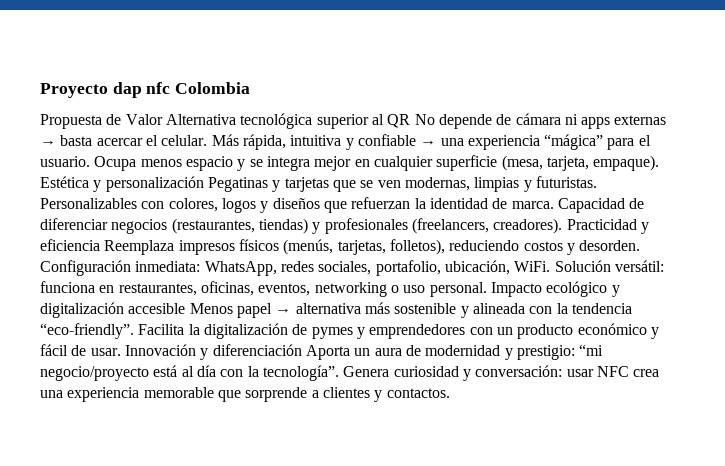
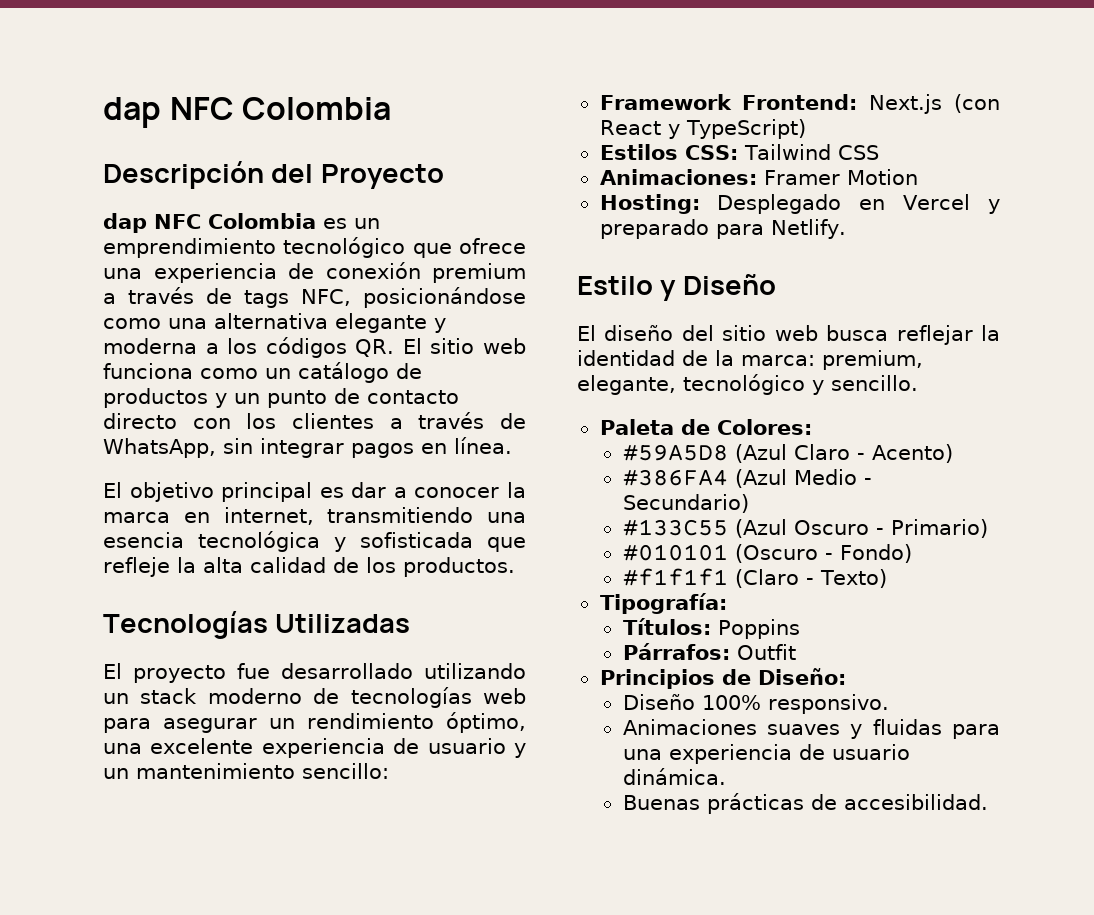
[40,82,251,98] [40,113,667,129] [40,134,651,150] [40,155,660,171] [40,176,597,192] [40,197,645,213] [40,218,649,234] [40,239,641,255] [40,260,664,276] [40,281,620,297] [40,302,632,318] [40,323,659,339] [40,344,604,360] [40,365,660,381] [40,387,450,402] Proyecto dap nfc Colombia // Propuesta de Valor Alternativa tecnológica superior al QR No depende de cámara ni apps externas → basta acercar el celular. Más rápida, intuitiva y confiable → una experiencia “mágica” para el usuario. Ocupa menos espacio y se integra mejor en cualquier superficie (mesa, tarjeta, empaque). Estética y personalización Pegatinas y tarjetas que se ven modernas, limpias y futuristas. Personalizables con colores, logos y diseños que refuerzan la identidad de marca. Capacidad de diferenciar negocios (restaurantes, tiendas) y profesionales (freelancers, creadores). Practicidad y eficiencia Reemplaza impresos físicos (menús, tarjetas, folletos), reduciendo costos y desorden. Configuración inmediata: WhatsApp, redes sociales, portafolio, ubicación, WiFi. Solución versátil: funciona en restaurantes, oficinas, eventos, networking o uso personal. Impacto ecológico y digitalización accesible Menos papel → alternativa más sostenible y alineada con la tendencia “eco-friendly”. Facilita la digitalización de pymes y emprendedores con un producto económico y fácil de usar. Innovación y diferenciación Aporta un aura de modernidad y prestigio: “mi negocio/proyecto está al día con la tecnología”. Genera curiosidad y conversación: usar NFC crea una experiencia memorable que sorprende a clientes y contactos. -> [103,97,392,128] [103,161,444,189] [103,213,380,233] [103,237,526,258] [103,262,526,283] [103,287,526,308] [103,313,446,333] [103,337,526,358] [103,362,422,383] [103,388,459,408] [103,412,526,429] [103,437,512,458] [103,482,526,502] [103,507,526,525] [103,531,526,552] [103,557,515,577] [103,611,411,639] [103,663,526,683] [103,687,526,708] [103,712,526,733] [103,738,526,758] [103,763,389,779] [599,94,1000,114] [599,119,807,139] [599,144,880,160] [599,169,918,185] [599,194,1000,214] [599,219,846,239] [577,274,776,301] [577,325,1000,345] [577,350,923,370] [577,374,918,395] [599,419,812,435] [622,444,953,463] [622,469,872,488] [622,494,749,513] [622,519,988,538] [622,544,912,563] [622,568,888,588] [599,593,727,614] [622,618,800,639] [622,643,796,660] [599,668,846,689] [622,694,889,714] [622,719,1000,739] [622,744,910,764] [622,768,726,785] [622,793,988,814] dap NFC Colombia // Descripción del Proyecto // dap NFC Colombia es un emprendimiento tecnológico que ofrece una experiencia de conexión premium a través de tags NFC, posicionándose como una alternativa elegante y moderna a los códigos QR. El sitio web funciona como un catálogo de productos y un punto de contacto directo con los clientes a través de WhatsApp, sin integrar pagos en línea. // El objetivo principal es dar a conocer la marca en internet, transmitiendo una esencia tecnológica y sofisticada que refleje la alta calidad de los productos. // Tecnologías Utilizadas // El proyecto fue desarrollado utilizando un stack moderno de tecnologías web para asegurar un rendimiento óptimo, una excelente experiencia de usuario y un mantenimiento sencillo: // Framework Frontend: Next.js (con React y TypeScript) // Estilos CSS: Tailwind CSS // Animaciones: Framer Motion // Hosting: Desplegado en Vercel y preparado para Netlify. // Estilo y Diseño // El diseño del sitio web busca reflejar la identidad de la marca: premium, elegante, tecnológico y sencillo. // Paleta de Colores: // #59A5D8 (Azul Claro - Acento) // #386FA4 (Azul Medio - Secundario) // #133C55 (Azul Oscuro - Primario) // #010101 (Oscuro - Fondo) // #f1f1f1 (Claro - Texto) // Tipografía: // Títulos: Poppins // Párrafos: Outfit // Principios de Diseño: // Diseño 100% responsivo. // Animaciones suaves y fluidas para una experiencia de usuario dinámica. // Buenas prácticas de accesibilidad.

